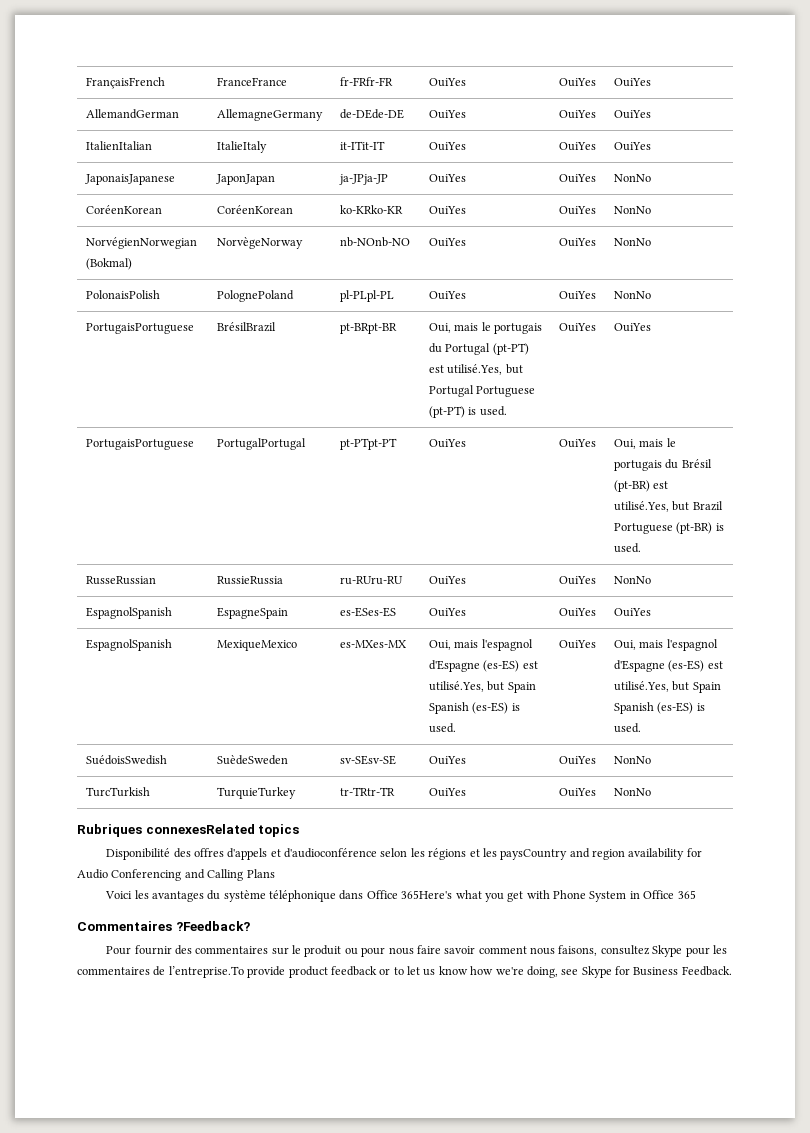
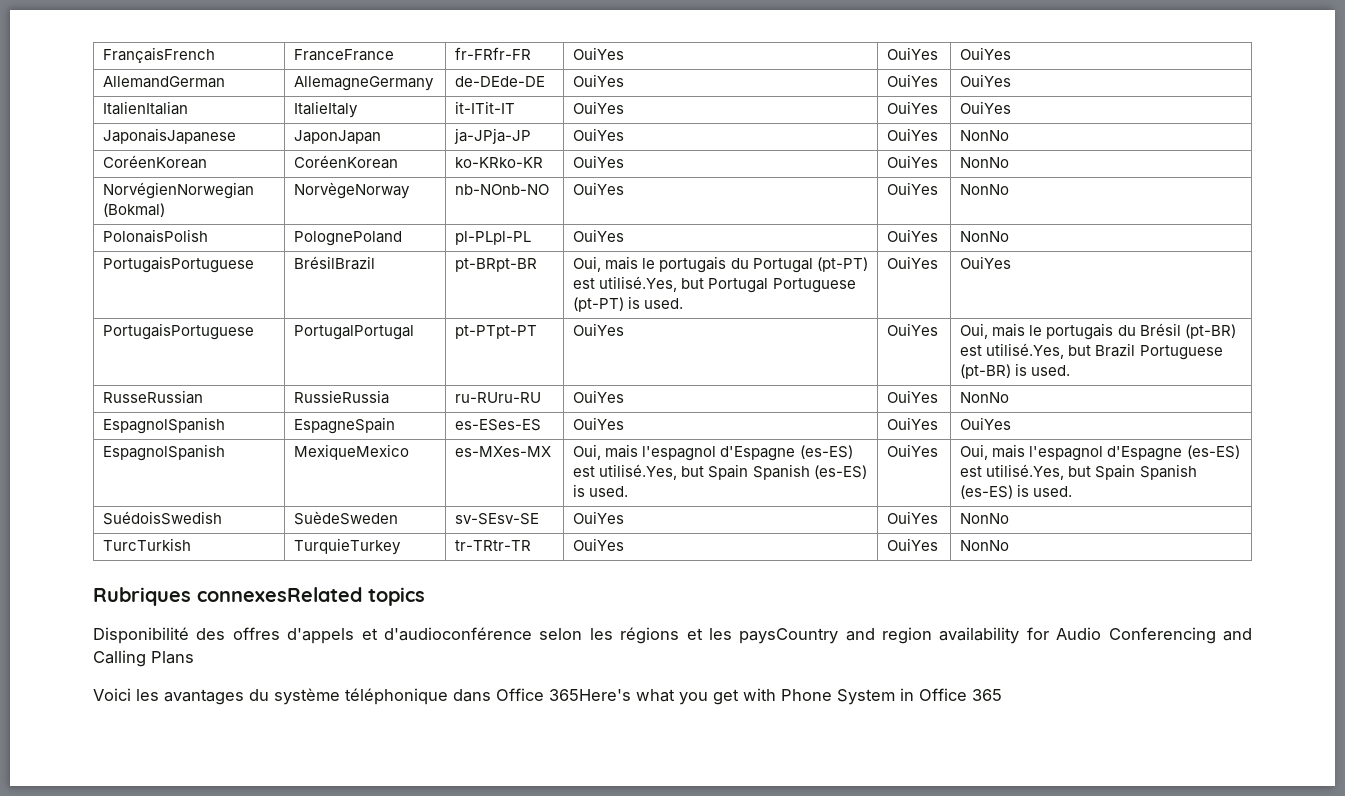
[77,921,250,931] [106,945,727,957] [77,966,732,978] // Commentaires ?Feedback? // Pour fournir des commentaires sur le produit ou pour nous faire savoir comment nous faisons, consultez Skype pour les commentaires de l’entreprise.To provide product feedback or to let us know how we're doing, see Skype for Business Feedback. -> (1002, 695) none

